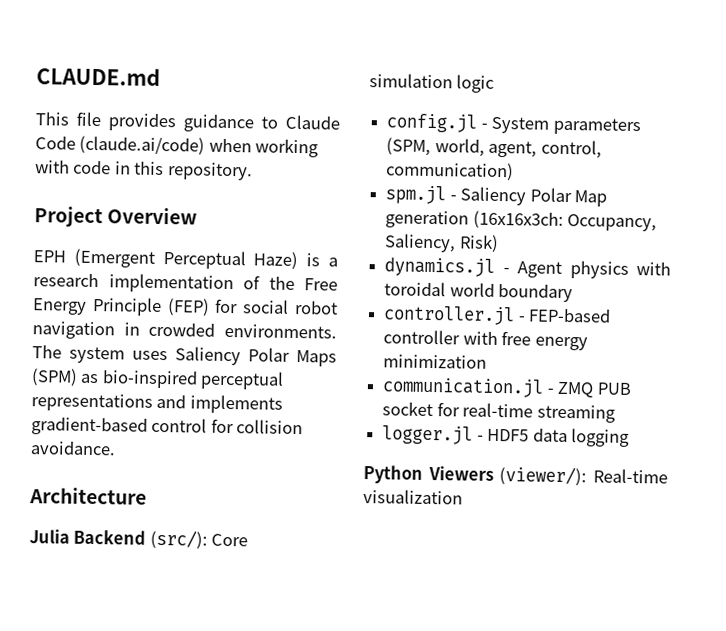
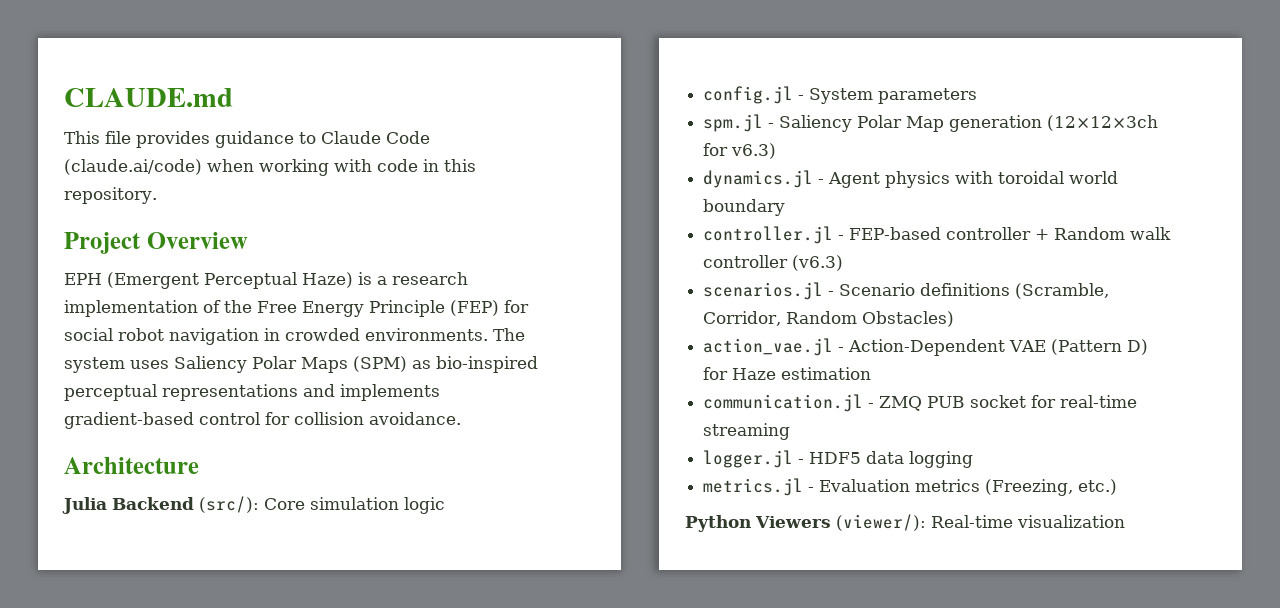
[386,137,602,159] [386,161,515,181] (SPM, world, agent, control, communication) -> (978, 96) none
[472,210,658,232] [384,233,499,253] (16x16x3ch: Occupancy, Saliency, Risk) -> [1047,115,1159,131] [703,143,777,159] (12×12×3ch for v6.3)
[462,331,588,351] [383,354,488,369] with free energy minimization -> [1035,227,1172,240] [703,255,844,271] [703,282,1110,300] [703,311,955,327] [703,338,1149,356] [703,367,872,380] + Random walk controller (v6.3) // scenarios.jl - Scenario definitions (Scramble, Corridor, Random Obstacles) // action_vae.jl - Action-Dependent VAE (Pattern D) for Haze estimation
(630, 437) none -> [703,478,1118,496] // metrics.jl - Evaluation metrics (Freezing, etc.)

